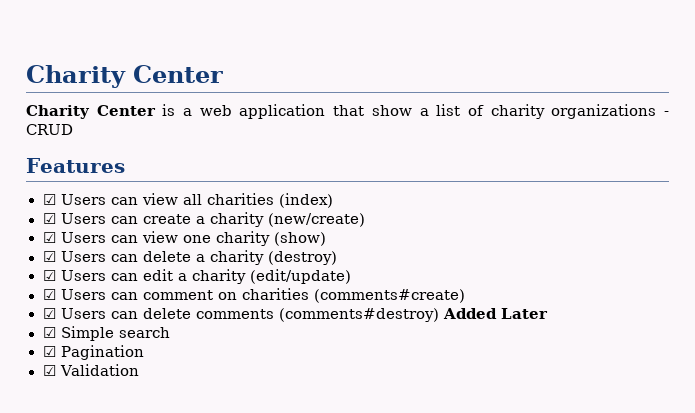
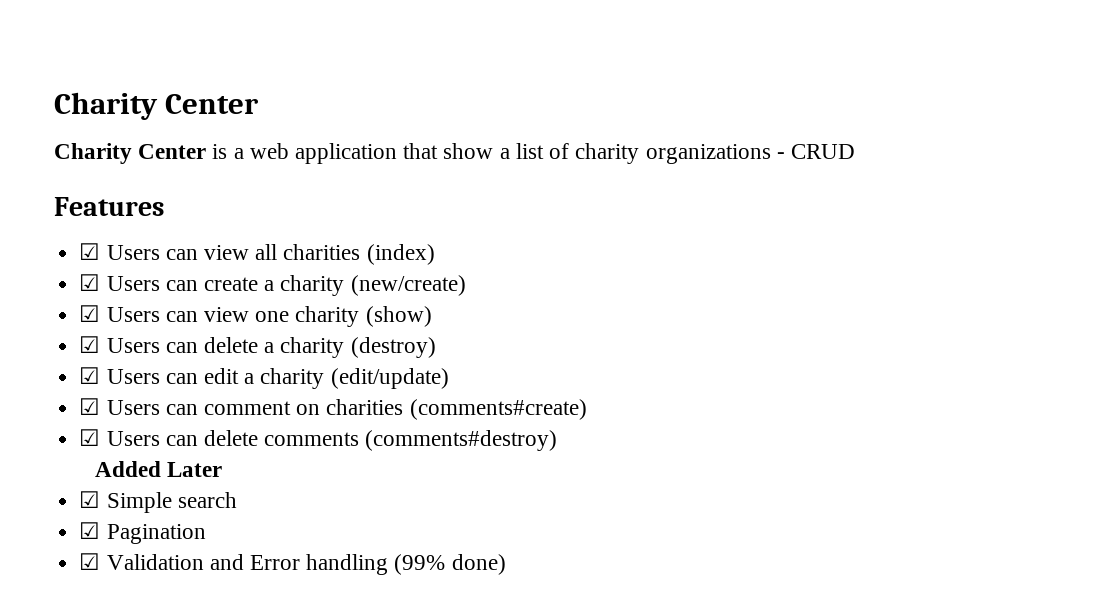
(439, 315) none -> (558, 440) //
(140, 370) none -> [209,554,506,575] and Error handling (99% done)

